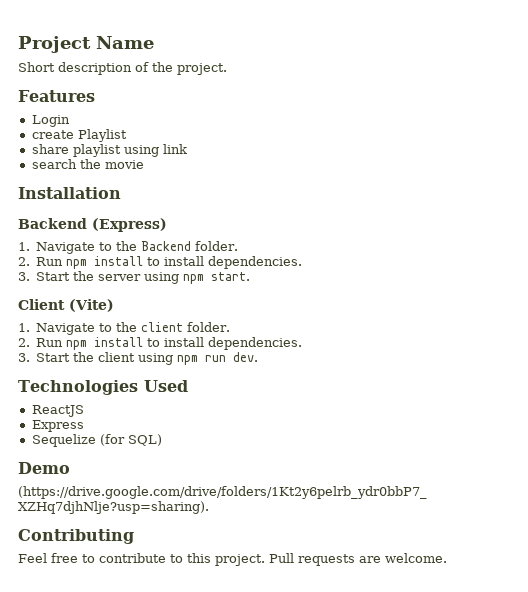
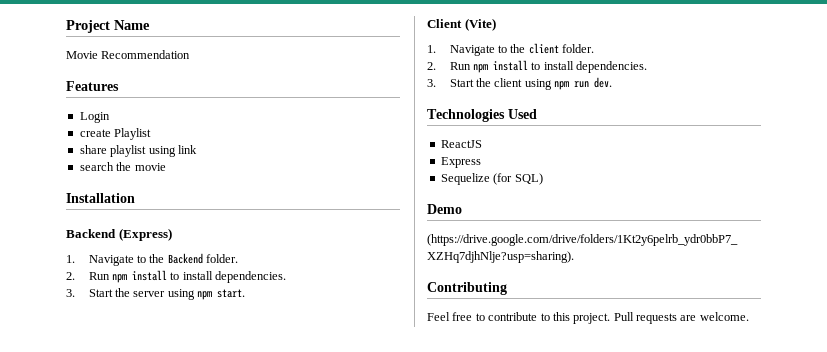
[18,62,227,75] Short description of the project. -> [66,50,191,59] Movie Recommendation

